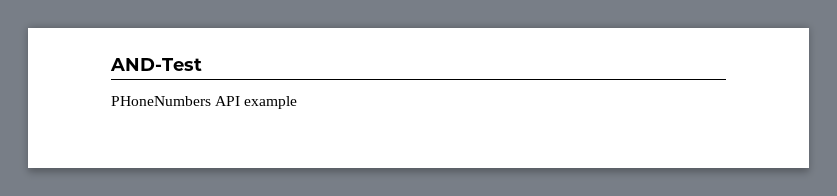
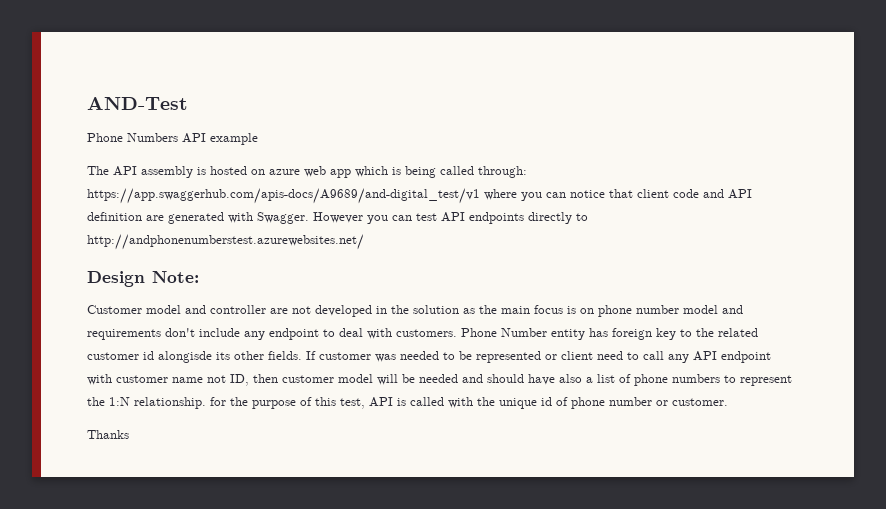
[111,96,211,106] PHoneNumbers -> [87,133,178,142] Phone Numbers
(298, 102) none -> [87,166,527,178] [87,188,752,204] [87,212,588,224] [87,234,364,250] [87,271,199,287] [87,305,743,317] [87,328,758,340] [87,351,771,363] [87,374,792,386] [87,397,728,409] [87,430,129,439] // The API assembly is hosted on azure web app which is being called through: https://app.swaggerhub.com/apis-docs/A9689/and-digital_test/v1 where you can notice that client code and API definition are generated with Swagger. However you can test API endpoints directly to http://andphonenumberstest.azurewebsites.net/ // Design Note: // Customer model and controller are not developed in the solution as the main focus is on phone number model and requirements don't include any endpoint to deal with customers. Phone Number entity has foreign key to the related customer id alongisde its other fields. If customer was needed to be represented or client need to call any API endpoint with customer name not ID, then customer model will be needed and should have also a list of phone numbers to represent the 1:N relationship. for the purpose of this test, API is called with the unique id of phone number or customer. // Thanks

